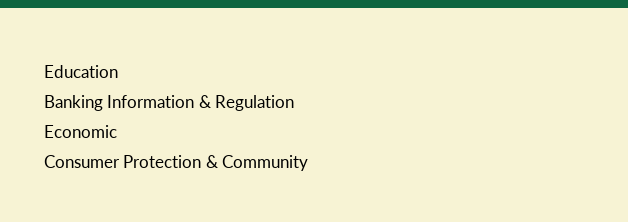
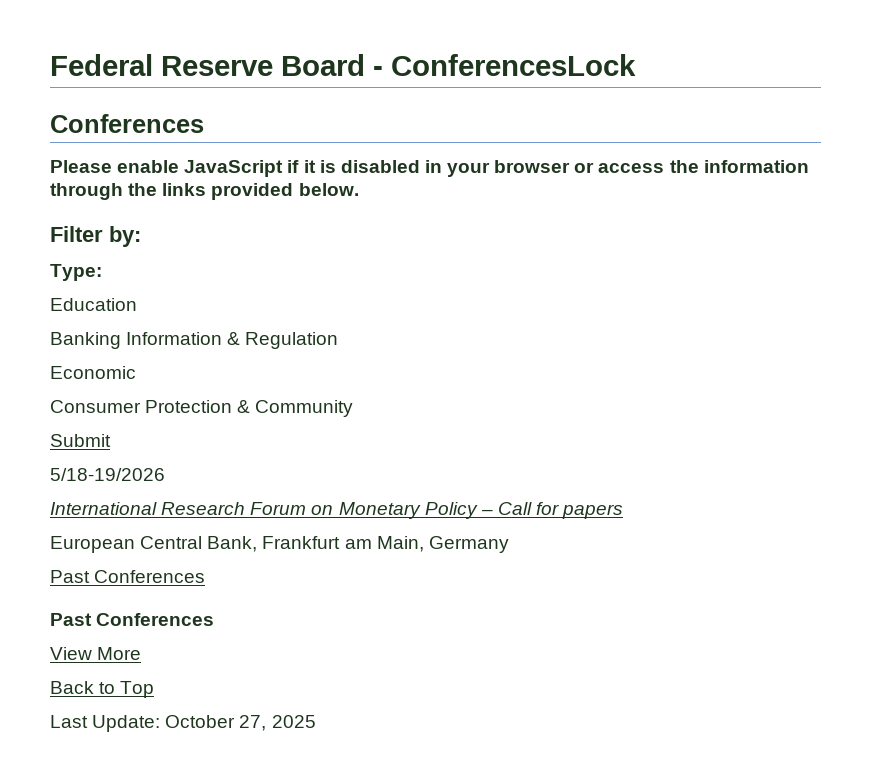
(44, 71) none -> [50,54,636,76] [50,114,204,133] [50,160,809,177] [50,183,359,200] [50,226,141,247] [50,264,102,281] Federal Reserve Board - ConferencesLock // Conferences // Please enable JavaScript if it is disabled in your browser or access the information through the links provided below. // Filter by: // Type: //
(309, 163) none -> [50,434,111,447] [50,468,165,481] [50,502,624,519] [50,536,509,553] [50,570,206,583] [50,613,215,626] [50,647,142,660] [50,681,155,698] [50,715,316,732] // Submit // 5/18-19/2026 // International Research Forum on Monetary Policy – Call for papers // European Central Bank, Frankfurt am Main, Germany // Past Conferences // Past Conferences // View More // Back to Top // Last Update: October 27, 2025

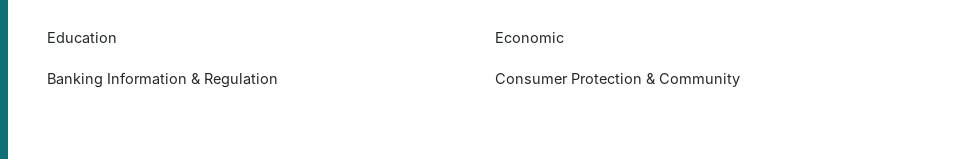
[50,54,636,76] [50,114,204,133] [50,160,809,177] [50,183,359,200] [50,226,141,247] [50,264,102,281] Federal Reserve Board - ConferencesLock // Conferences // Please enable JavaScript if it is disabled in your browser or access the information through the links provided below. // Filter by: // Type: // -> (47, 38) none
[50,434,111,447] [50,468,165,481] [50,502,624,519] [50,536,509,553] [50,570,206,583] [50,613,215,626] [50,647,142,660] [50,681,155,698] [50,715,316,732] // Submit // 5/18-19/2026 // International Research Forum on Monetary Policy – Call for papers // European Central Bank, Frankfurt am Main, Germany // Past Conferences // Past Conferences // View More // Back to Top // Last Update: October 27, 2025 -> (740, 80) none

